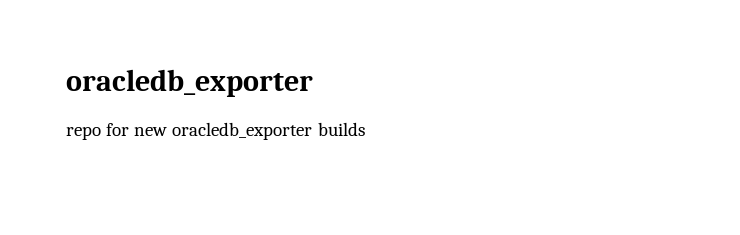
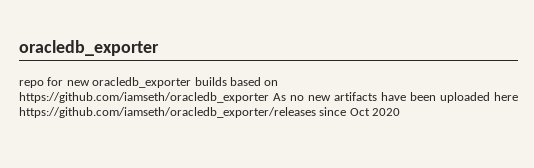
(365, 129) none -> [229,77,279,86] [19,92,518,103] [19,107,401,118] based on https://github.com/iamseth/oracledb_exporter As no new artifacts have been uploaded here https://github.com/iamseth/oracledb_exporter/releases since Oct 2020

